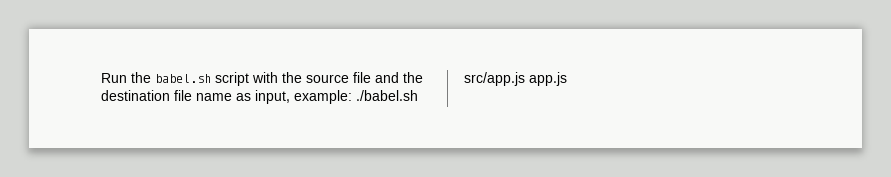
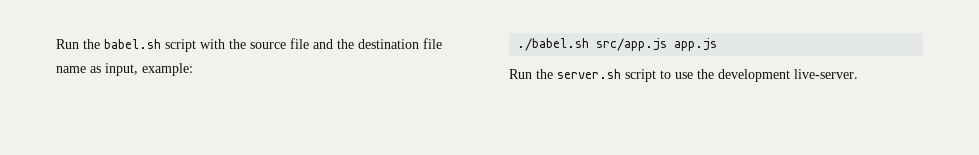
(352, 97) none -> (193, 69) //
(567, 79) none -> [509,69,858,82] // Run the server.sh script to use the development live-server.

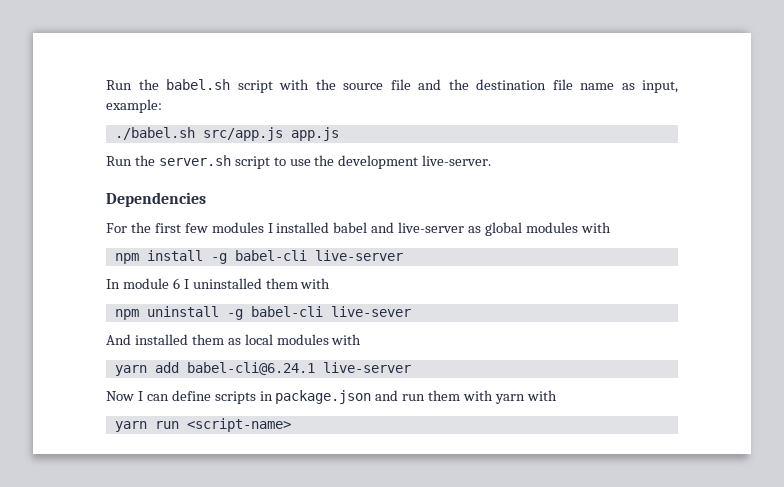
(858, 74) none -> [106,192,206,207] [106,222,611,236] [114,250,403,264] [106,278,331,289] [114,306,411,320] [106,334,362,345] [114,362,411,376] [106,390,557,404] [114,418,291,432] // Dependencies // For the first few modules I installed babel and live-server as global modules with // npm install -g babel-cli live-server // In module 6 I uninstalled them with // npm uninstall -g babel-cli live-sever // And installed them as local modules with // yarn add babel-cli@6.24.1 live-server // Now I can define scripts in package.json and run them with yarn with // yarn run <script-name>

